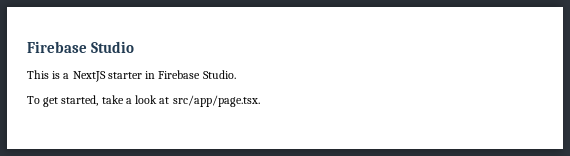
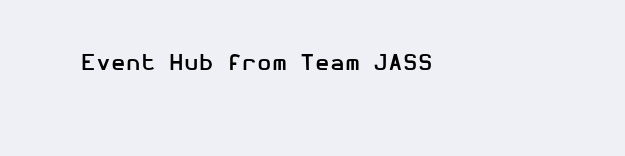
[27,41,135,53] [27,70,236,82] [27,95,260,107] Firebase Studio // This is a NextJS starter in Firebase Studio. // To get started, take a look at src/app/page.tsx. -> [81,54,433,70] Event Hub from Team JASS

